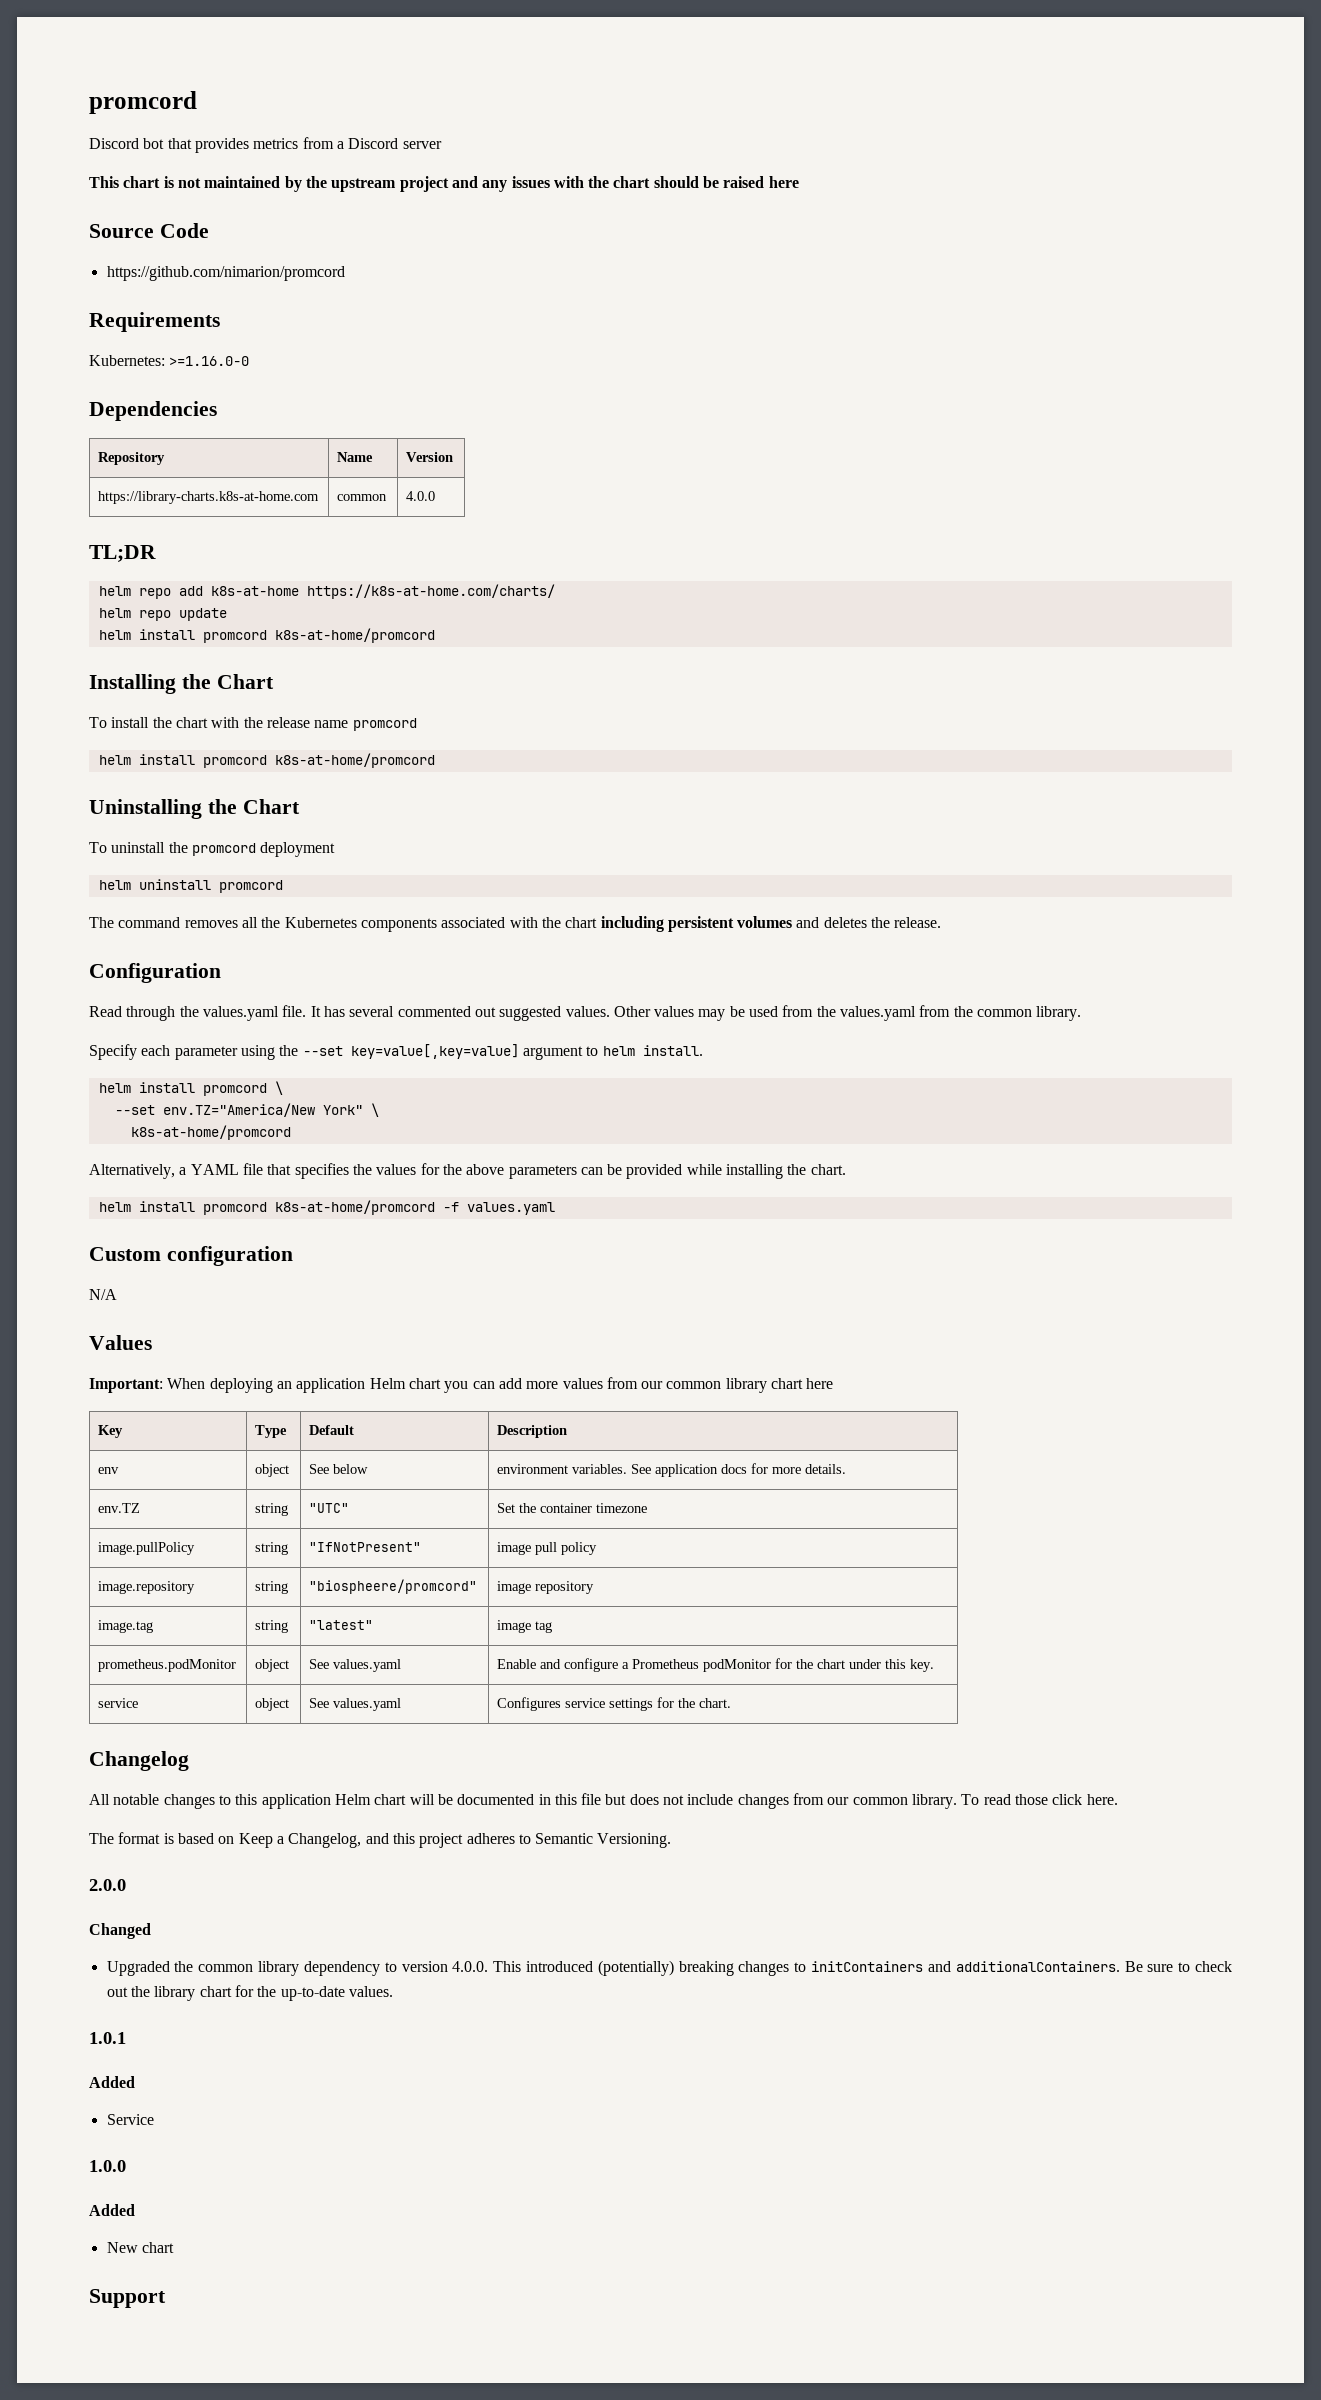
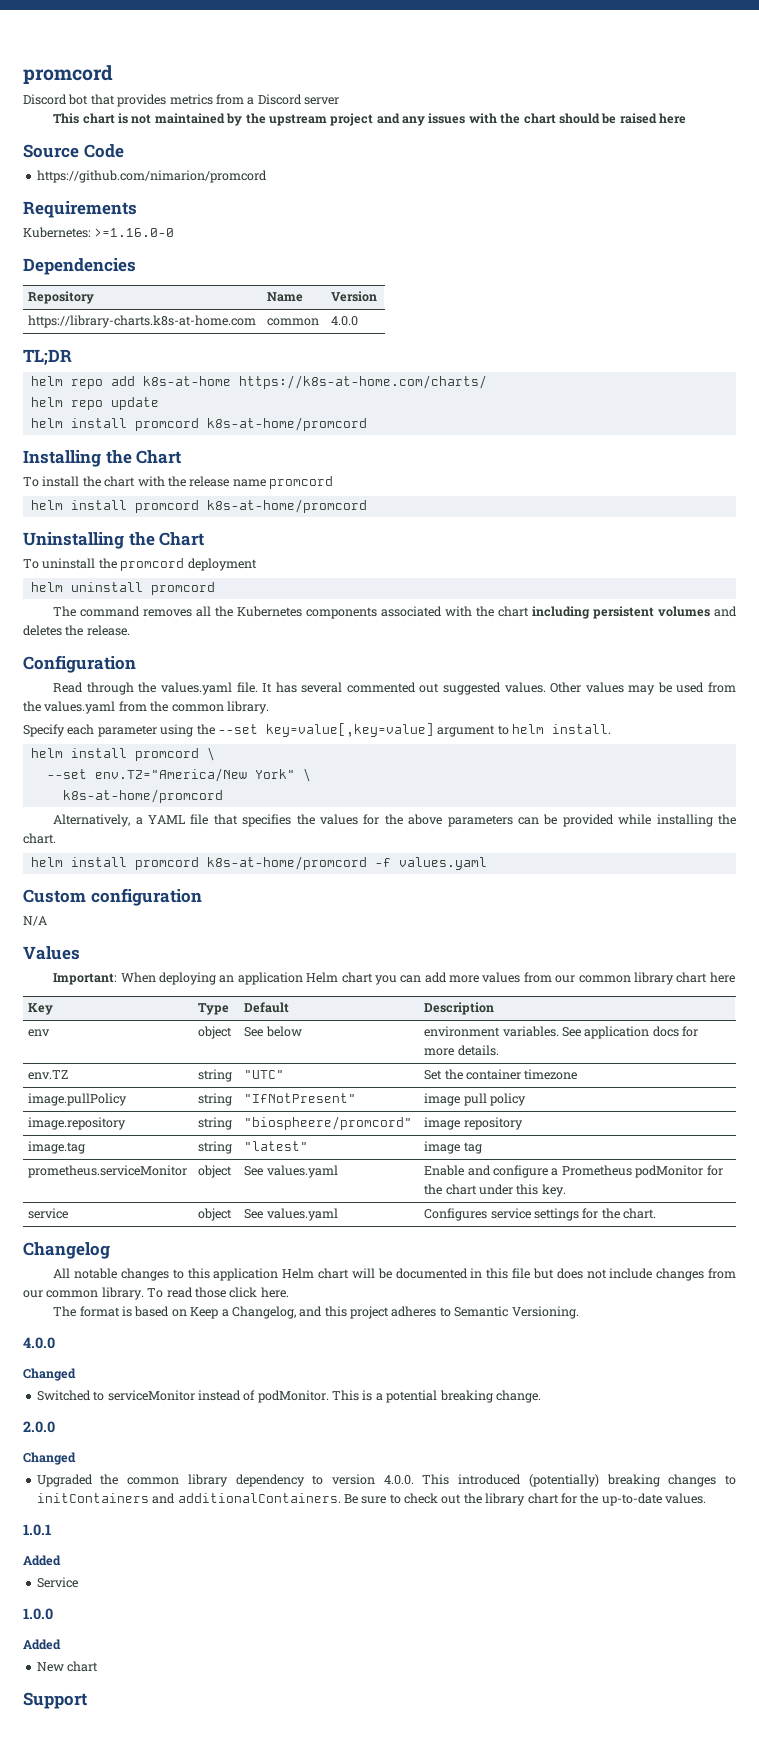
[98,1659,237,1672] prometheus.podMonitor -> [28,1165,188,1178] prometheus.serviceMonitor
(672, 1840) none -> [23,1337,55,1349] [23,1368,76,1381] [36,1390,541,1403] // 4.0.0 // Changed // Switched to serviceMonitor instead of podMonitor. This is a potential breaking change.

